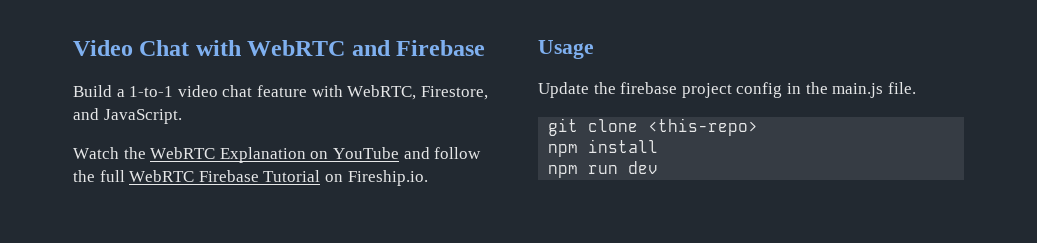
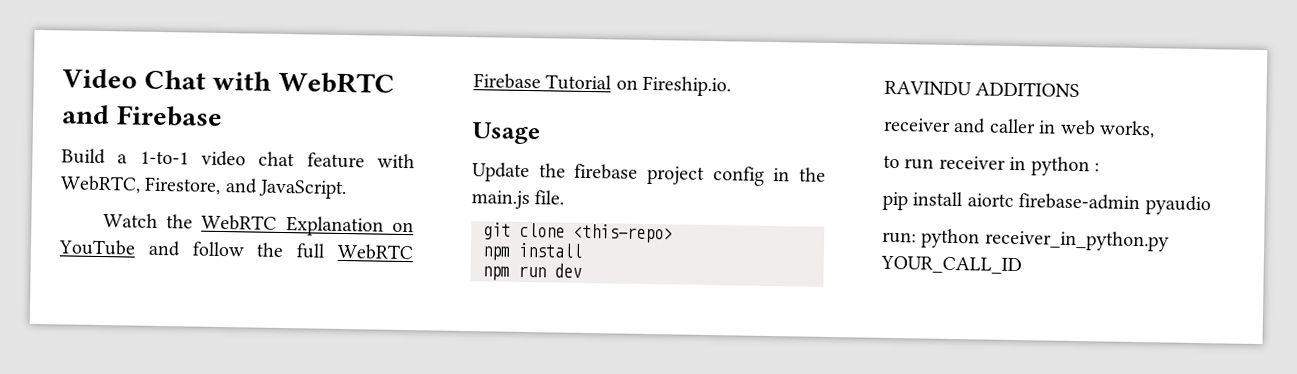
(659, 167) none -> [884,80,1081,98] [883,117,1155,139] [883,154,1100,177] [882,191,1211,216] [882,228,1170,252] [880,255,1022,275] // RAVINDU ADDITIONS // receiver and caller in web works, // to run receiver in python : // pip install aiortc firebase-admin pyaudio // run: python receiver_in_python.py YOUR_CALL_ID

